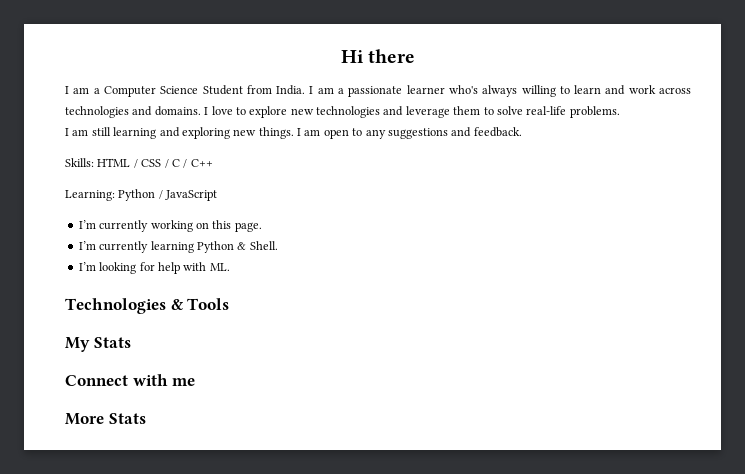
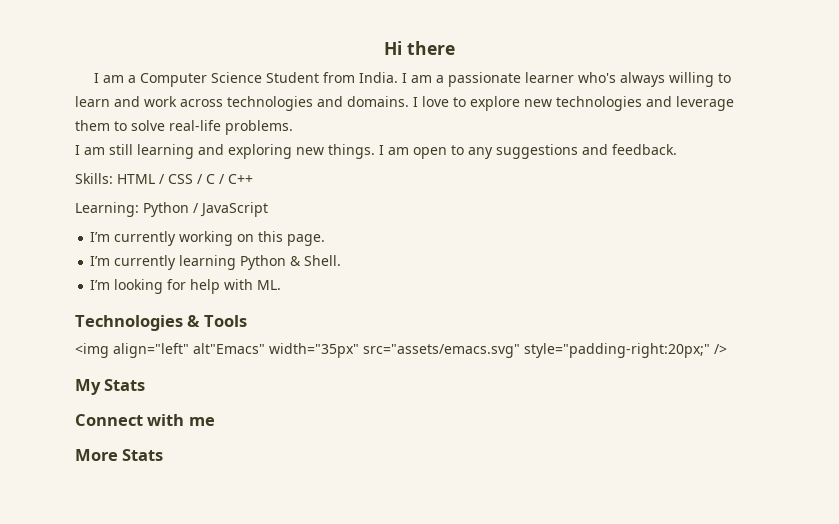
(230, 304) none -> [75,343,727,358] // <img align="left" alt"Emacs" width="35px" src="assets/emacs.svg" style="padding-right:20px;" />

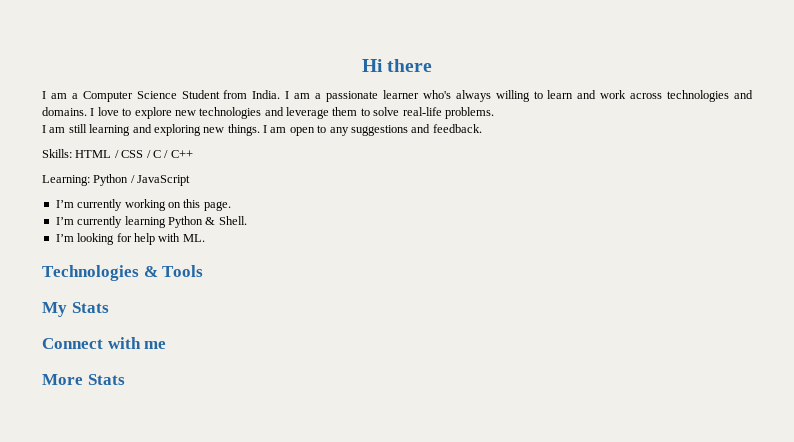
[75,343,727,358] // <img align="left" alt"Emacs" width="35px" src="assets/emacs.svg" style="padding-right:20px;" /> -> (204, 271) none

